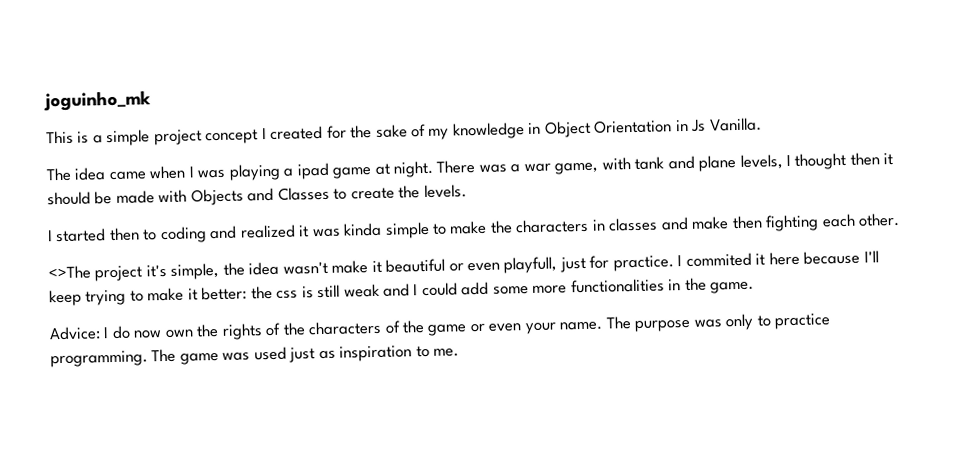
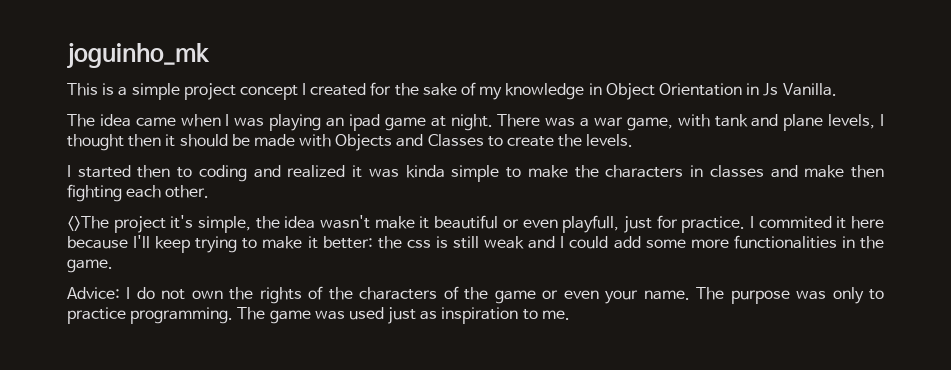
[283,168,295,177] a -> [326,117,345,127] an
[133,330,163,339] now -> [161,289,186,300] not

